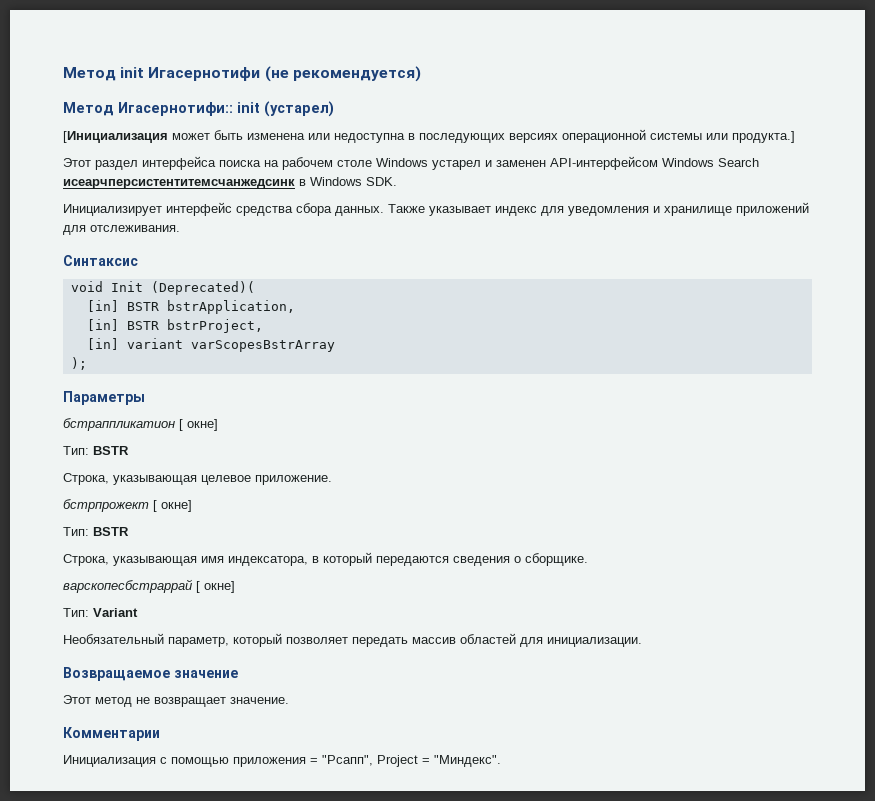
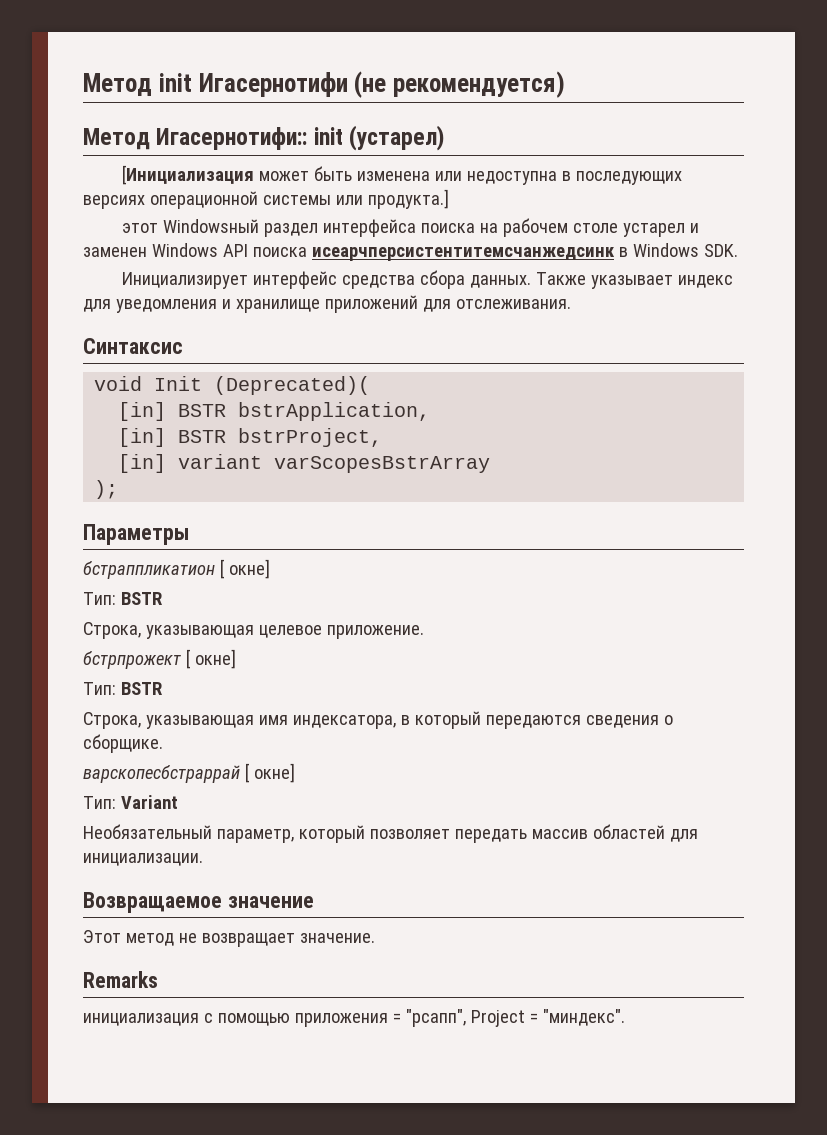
[63,158,91,167] Этот -> [121,219,259,233] этот Windowsный
[376,158,428,167] Windows -> (618, 228) none
[550,156,759,170] API-интерфейсом Windows Search -> [151,243,307,257] Windows API поиска
[63,727,160,741] [63,755,156,767] Комментарии // Инициализация -> [83,971,158,988] [83,1013,199,1026] Remarks // инициализация
[322,755,373,766] "Рсапп", -> [405,1009,466,1027] "рсапп",
[434,755,501,767] "Миндекс". -> [542,1009,625,1026] "миндекс".

